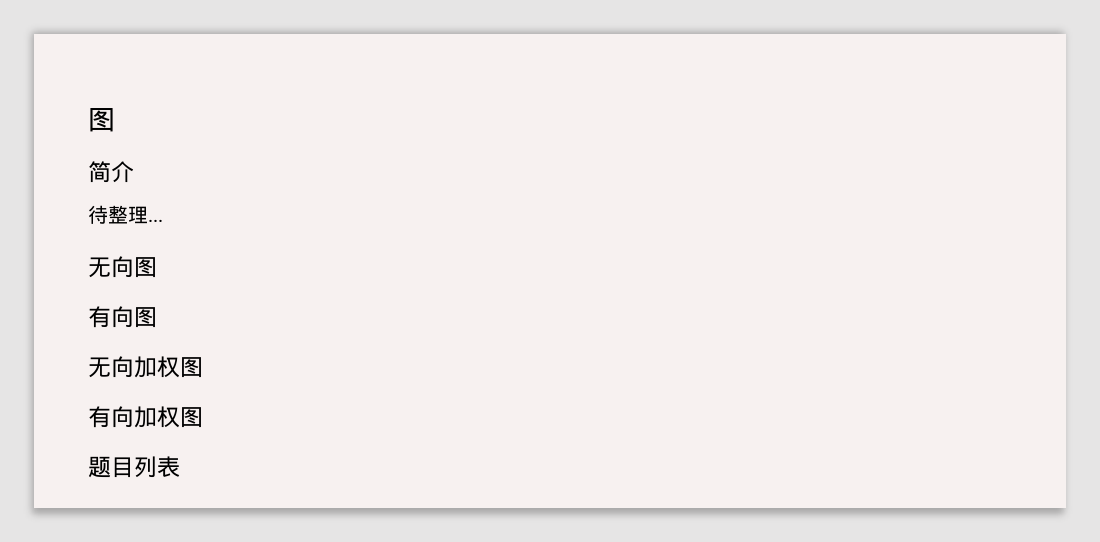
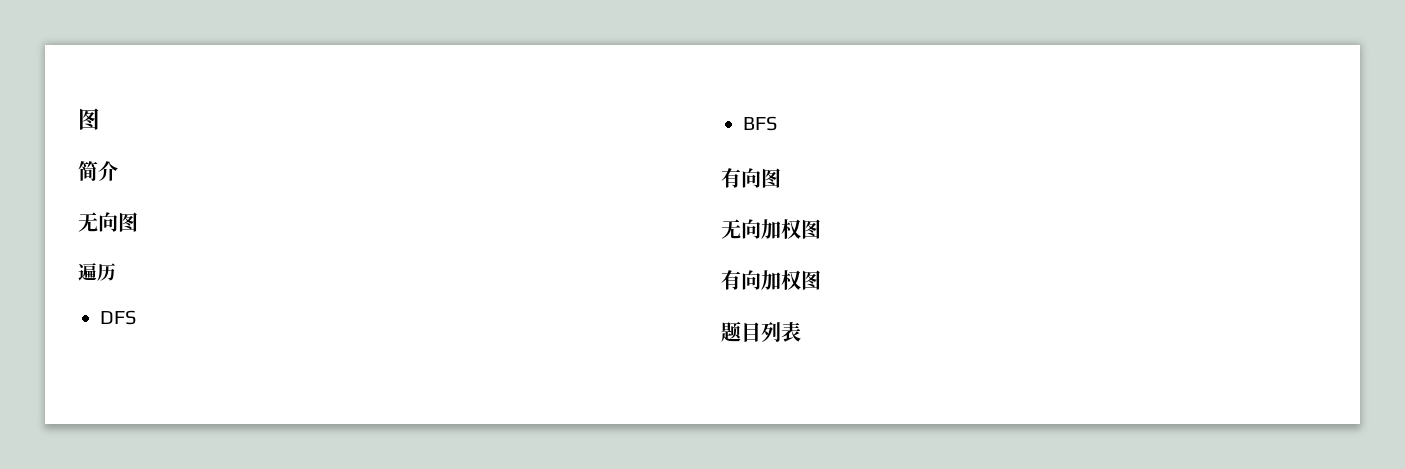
[88,205,163,224] // 待整理... -> (118, 171) none
(157, 267) none -> [78,263,116,281] [100,310,136,325] [743,116,777,131] // 遍历 // DFS // BFS

